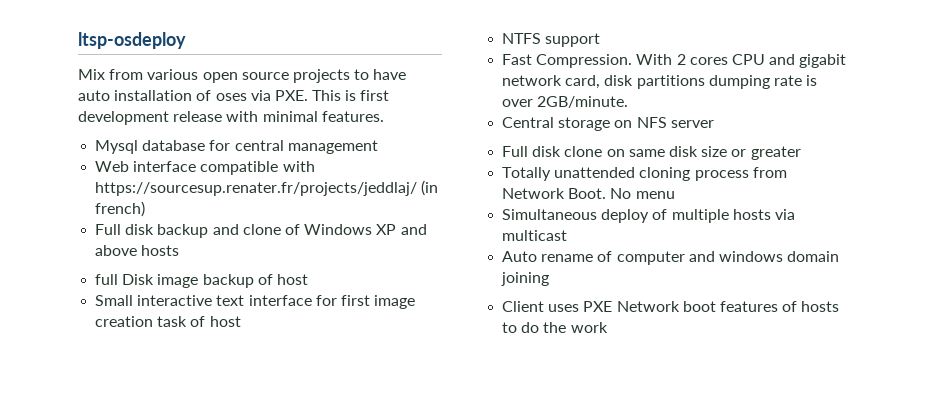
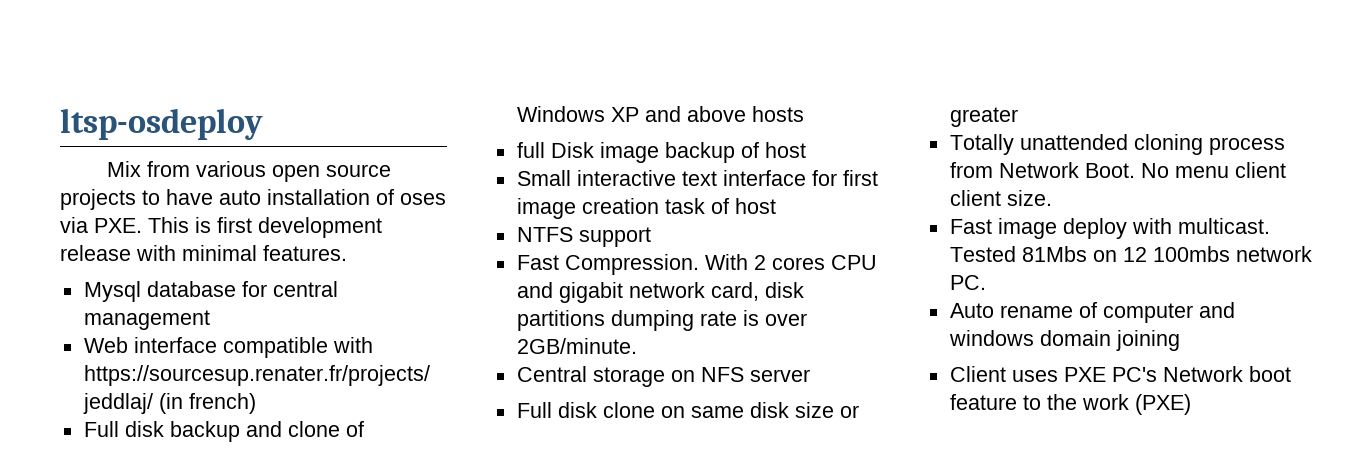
[502,209,795,223] [502,230,568,241] // Simultaneous deploy of multiple hosts via multicast -> [1234,162,1286,178] [949,190,1052,206] [949,218,1270,239] [949,246,1312,262] [949,275,986,290] client client size. // Fast image deploy with multicast. Tested 81Mbs on 12 100mbs network PC.
(613, 306) none -> [1111,367,1157,382] PC's
[719,301,840,312] [502,322,540,333] features of hosts to do -> [949,394,1041,410] feature to
(608, 327) none -> [1134,394,1191,415] (PXE)

